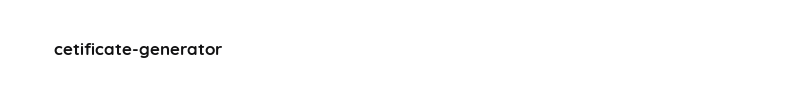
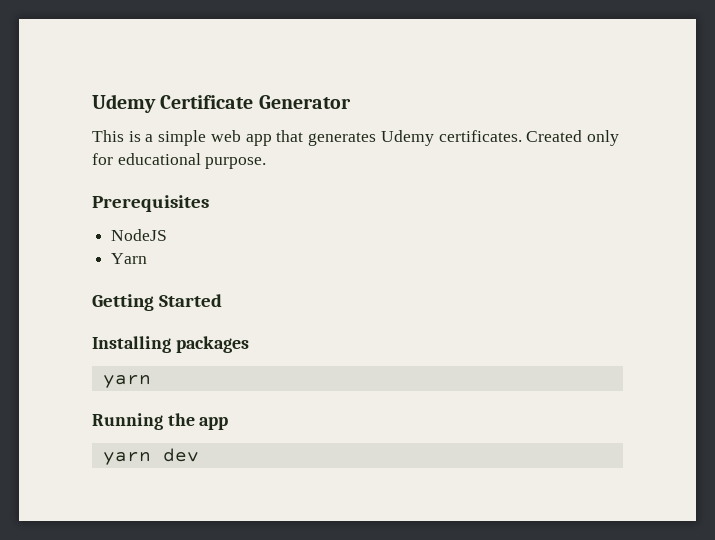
[54,43,223,58] cetificate-generator -> [92,94,351,113] [92,130,619,146] [92,153,267,169] [92,195,209,212] [111,229,168,241] [111,253,148,264] [92,294,222,311] [92,336,249,353] [102,375,151,388] [92,413,229,430] [102,448,199,465] Udemy Certificate Generator // This is a simple web app that generates Udemy certificates. Created only for educational purpose. // Prerequisites // NodeJS // Yarn // Getting Started // Installing packages // yarn // Running the app // yarn dev

